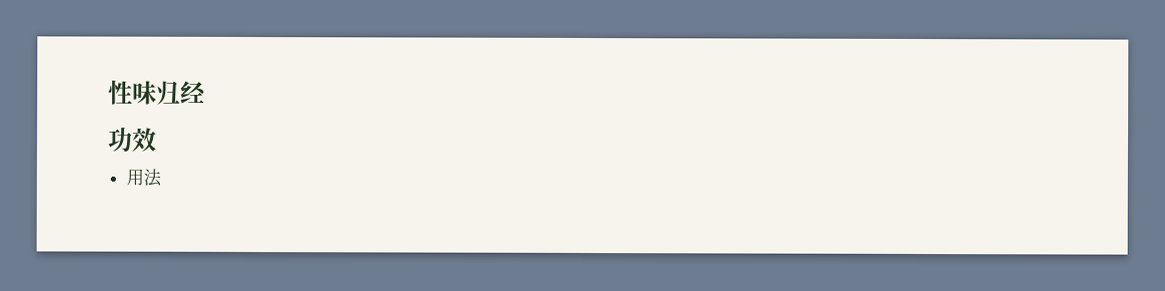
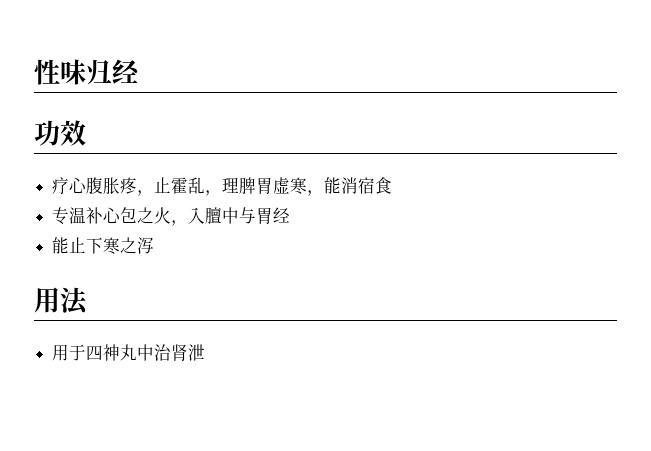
[125,168,162,187] 用法 -> [52,177,393,196] [52,207,291,226] [52,237,155,255] [34,287,88,315] [52,344,206,362] 疗心腹胀疼，止霍乱，理脾胃虚寒，能消宿食 // 专温补心包之火，入膻中与胃经 // 能止下寒之泻 // 用法 // 用于四神丸中治肾泄

